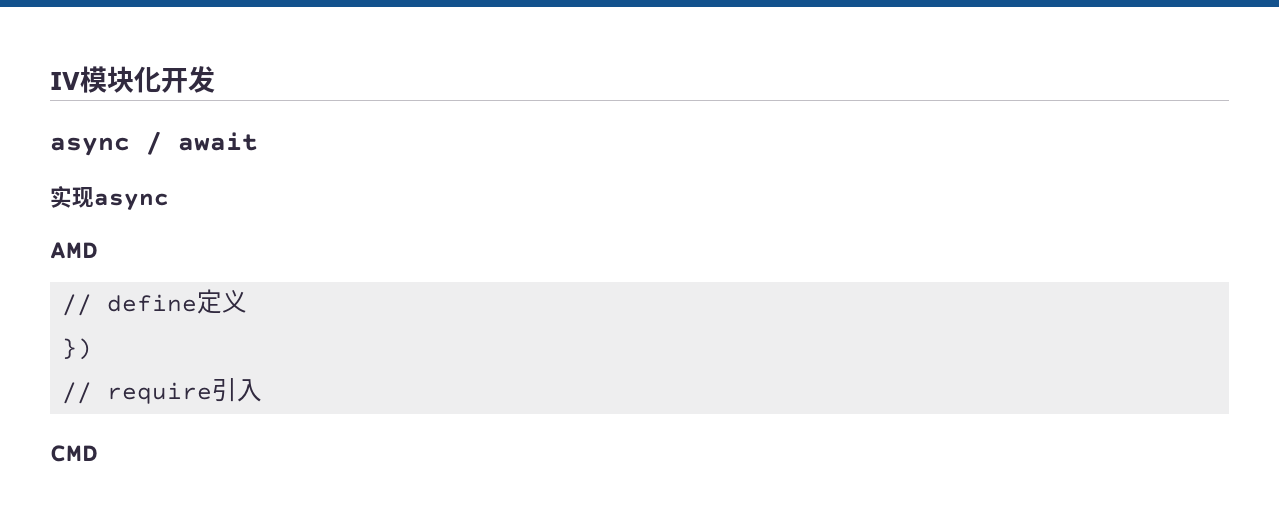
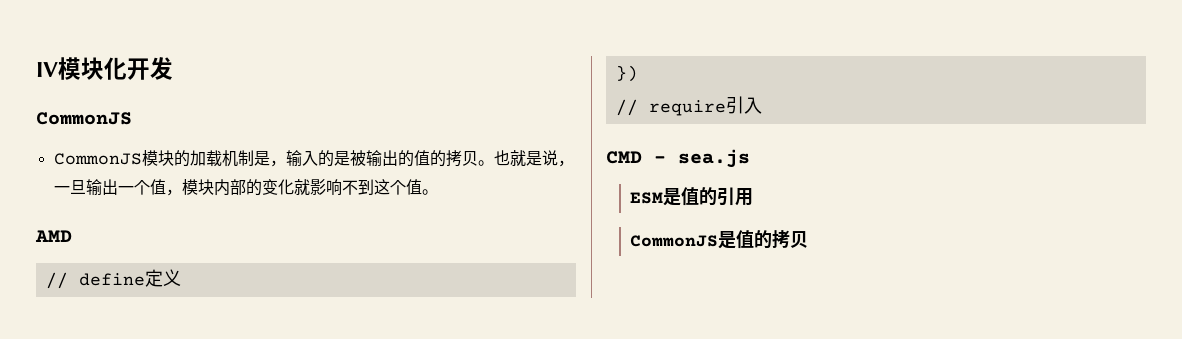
[50,131,258,156] [50,185,169,210] async / await // 实现async -> [36,112,132,125] [53,150,574,167] [53,179,438,196] CommonJS // CommonJS模块的加载机制是，输⼊的是被输出的值的拷⻉。也就是说，⼀旦输出⼀个值，模块内部的变化就影响不到这个值。
(98, 453) none -> [654,149,750,168] [630,187,754,206] [630,230,809,249] - sea.js // ESM是值的引用 // CommonJS是值的拷贝

